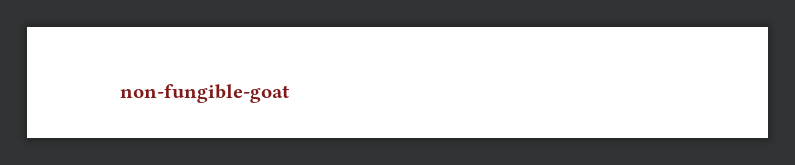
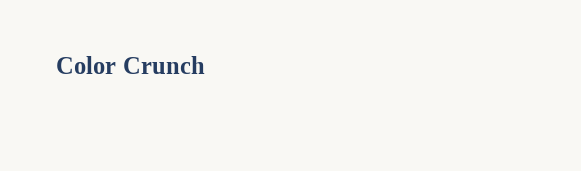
[120,84,289,103] non-fungible-goat -> [56,56,205,74] Color Crunch

